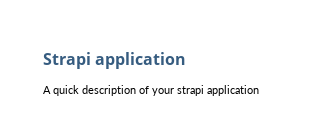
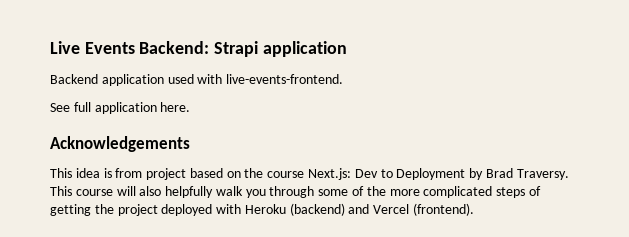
(43, 60) none -> [50,41,210,54] Live Events Backend:
[43,85,259,96] A quick description of your strapi application -> [50,74,344,86] [50,102,191,114] [50,136,190,152] [50,168,569,180] [50,186,541,198] [50,203,475,216] Backend application used with live-events-frontend. // See full application here. // Acknowledgements // This idea is from project based on the course Next.js: Dev to Deployment by Brad Traversy. This course will also helpfully walk you through some of the more complicated steps of getting the project deployed with Heroku (backend) and Vercel (frontend).

